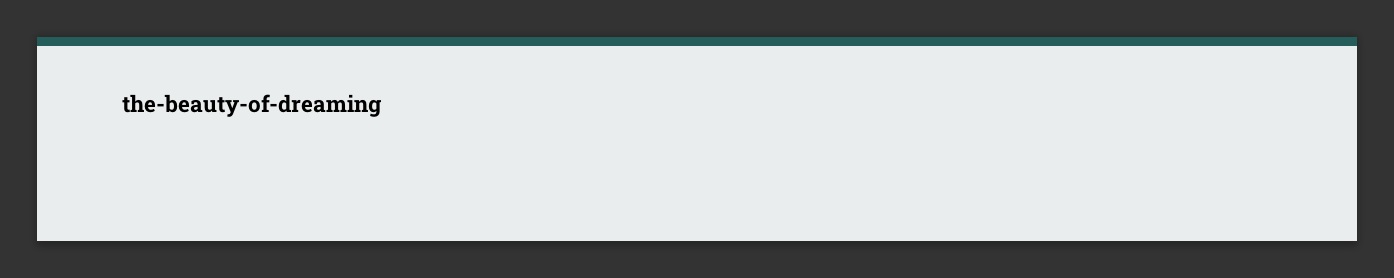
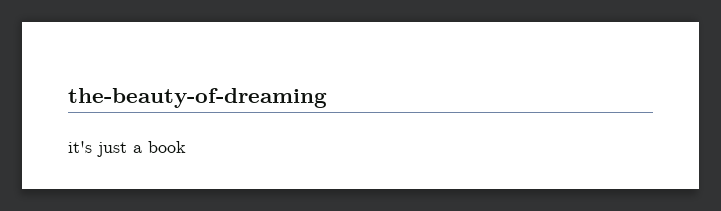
(382, 105) none -> [68,141,186,157] // it's just a book

